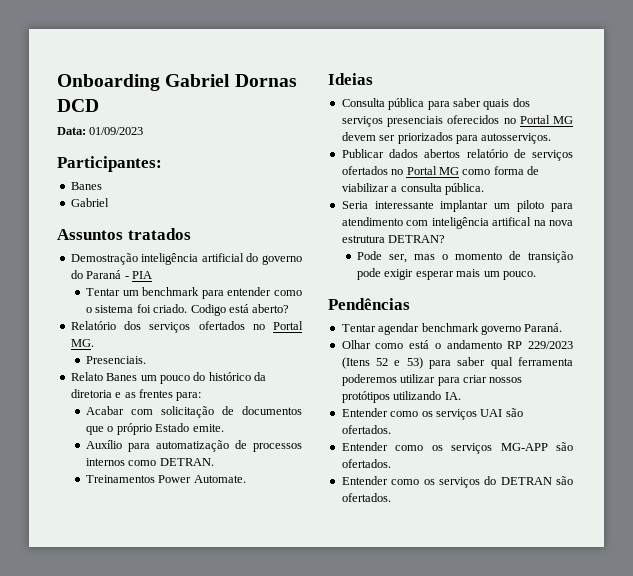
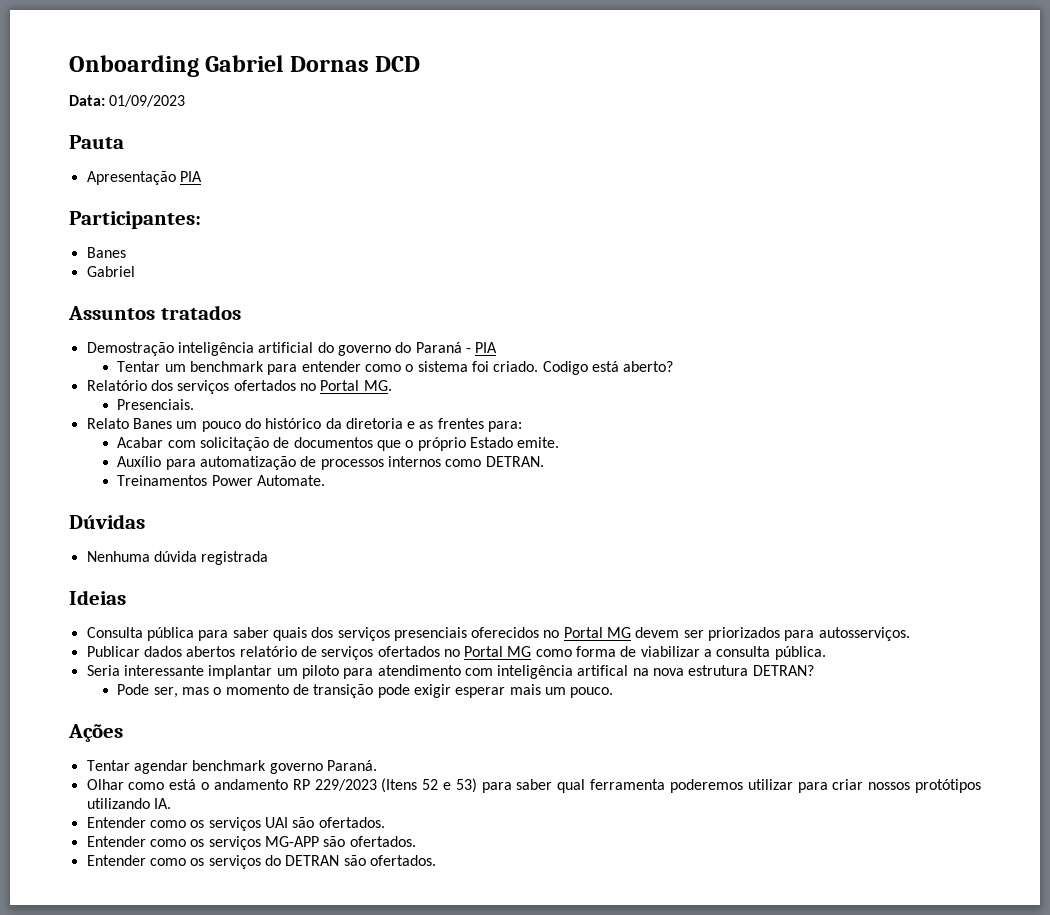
(144, 131) none -> [69,135,124,149] [86,171,202,185] // Pauta // Apresentação PIA
(246, 479) none -> [69,514,145,529] [86,551,269,565] // Dúvidas // Nenhuma dúvida registrada
[328,298,410,310] Pendências -> [68,724,123,742] Ações

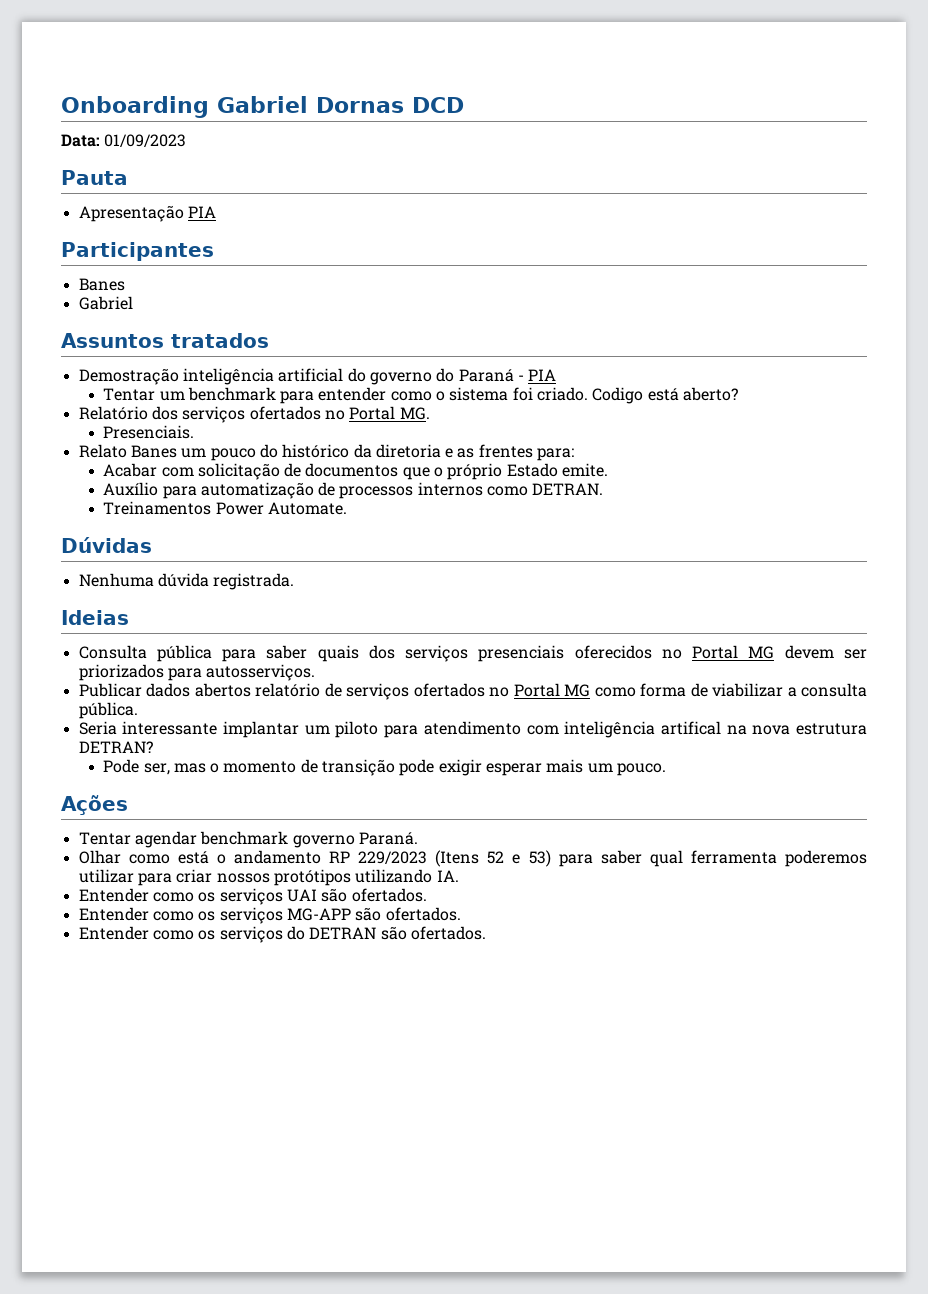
[69,211,201,229] Participantes: -> [61,242,214,261] Participantes
[201,551,269,565] registrada -> [213,573,295,590] registrada.

